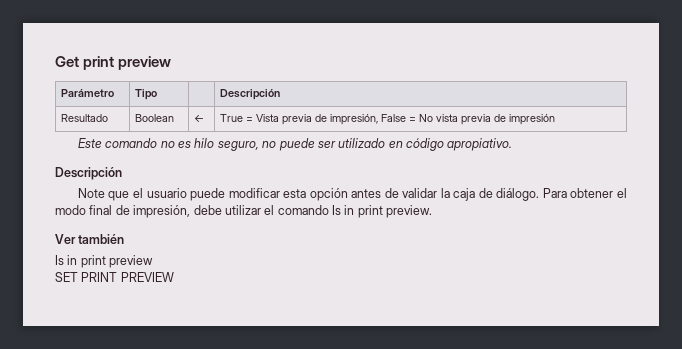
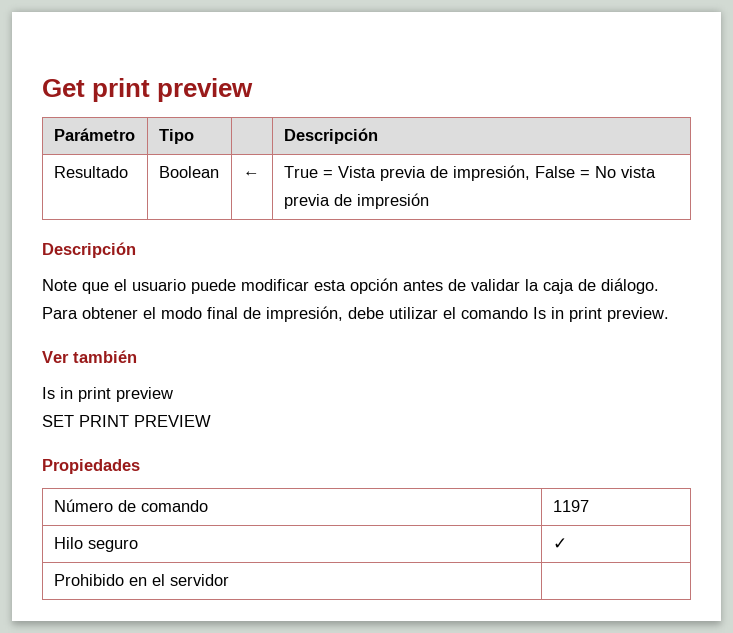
[77,138,513,151] // Este comando no es hilo seguro, no puede ser utilizado en código apropiativo. -> (429, 201) none
(174, 277) none -> [42,459,140,474] [53,499,208,512] [552,500,589,512] [53,537,138,552] [552,538,567,549] [53,574,229,586] // Propiedades // Número de comando | 1197 // Hilo seguro | ✓ // Prohibido en el servidor |

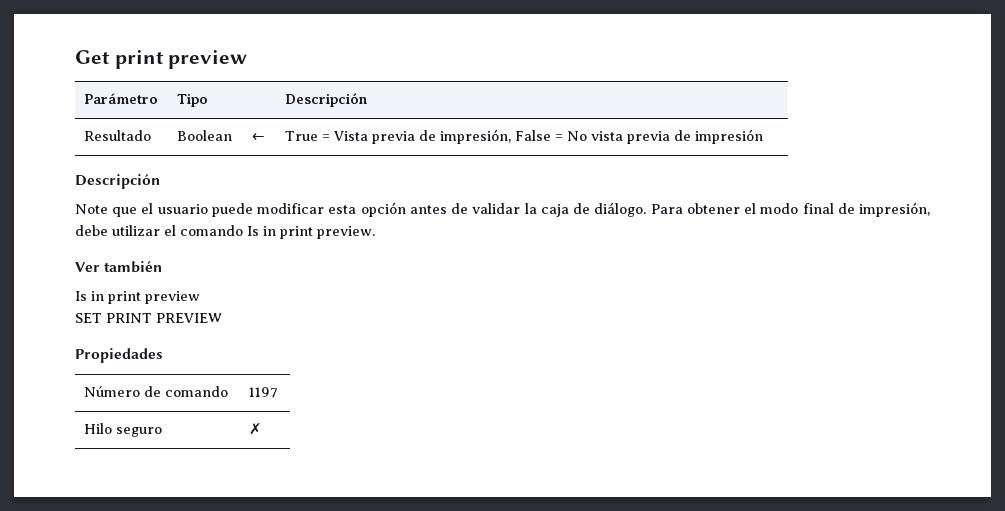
[552,538,567,549] [53,574,229,586] ✓ // Prohibido en el servidor | -> [249,423,263,435] ✗

